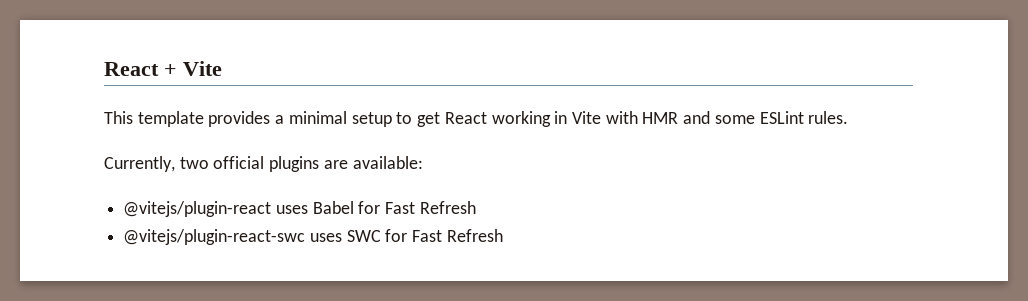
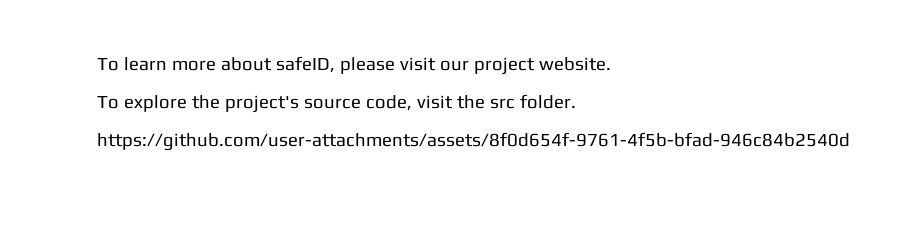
[104,61,222,76] [104,111,849,127] [104,156,423,172] [123,201,476,217] [123,229,503,245] React + Vite // This template provides a minimal setup to get React working in Vite with HMR and some ESLint rules. // Currently, two official plugins are available: // @vitejs/plugin-react uses Babel for Fast Refresh // @vitejs/plugin-react-swc uses SWC for Fast Refresh -> [97,56,611,75] [97,94,576,113] [97,132,850,151] To learn more about safeID, please visit our project website. // To explore the project's source code, visit the src folder. // https://github.com/user-attachments/assets/8f0d654f-9761-4f5b-bfad-946c84b2540d

